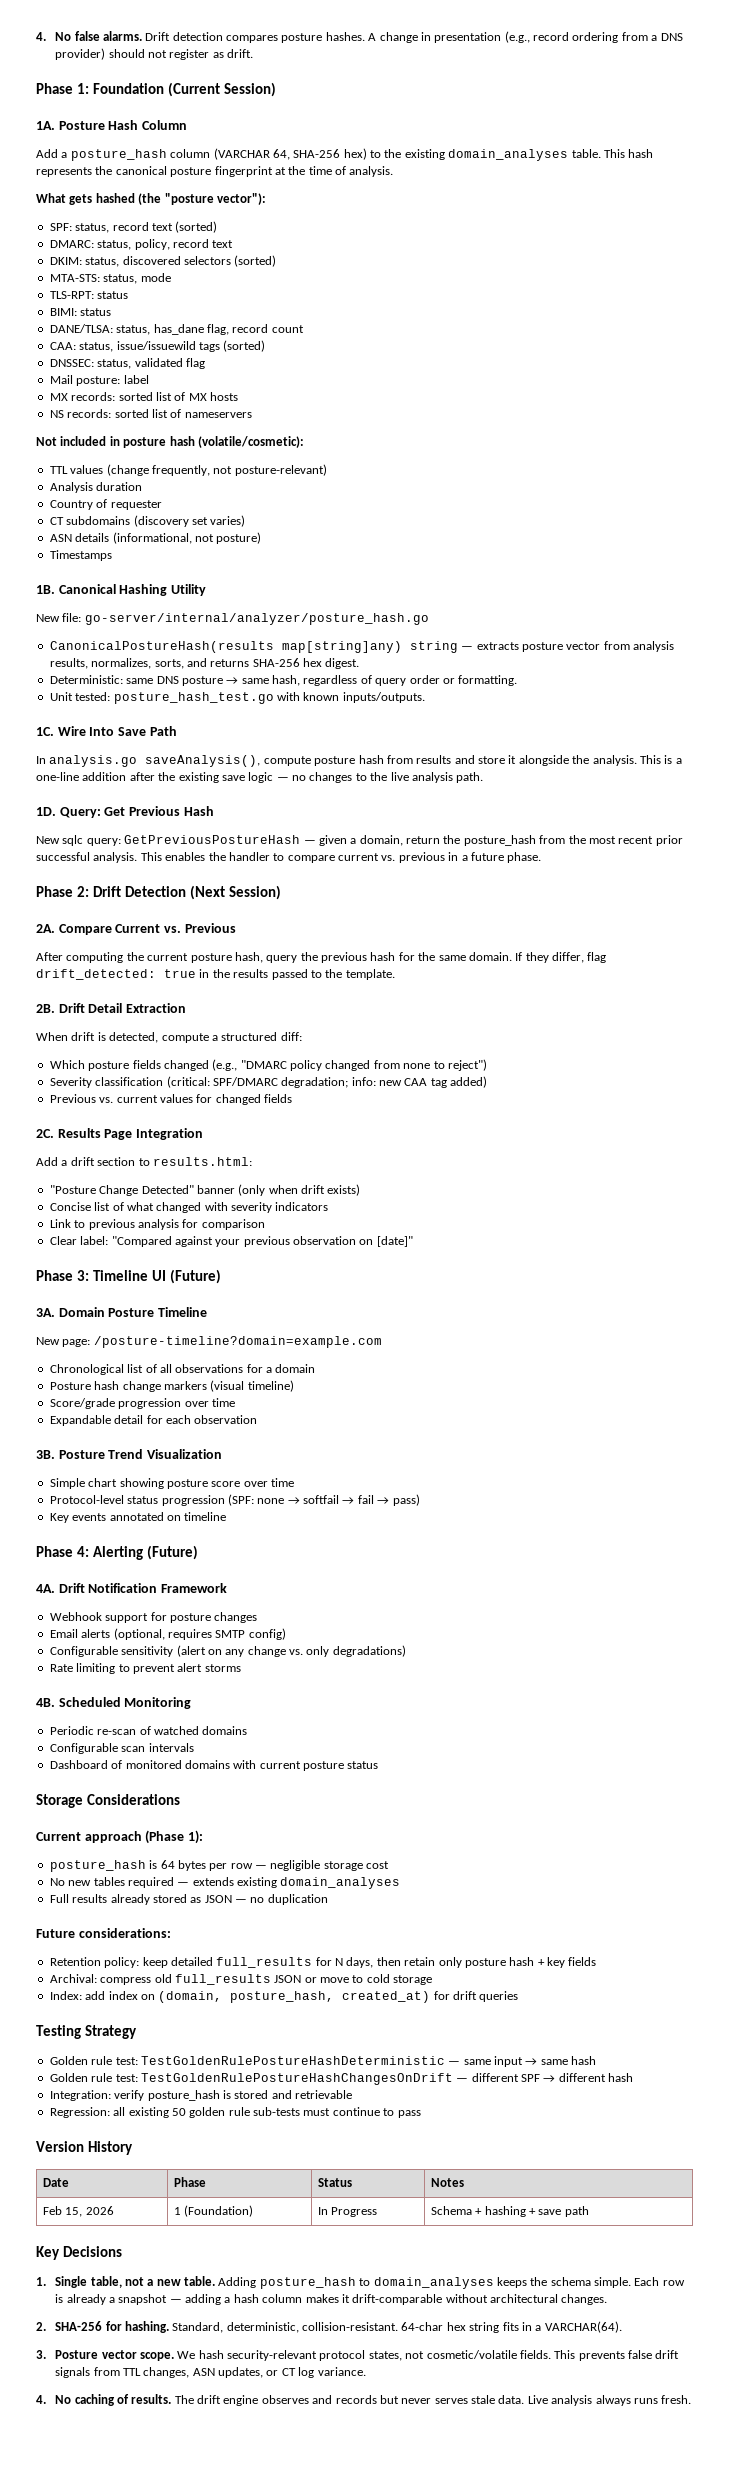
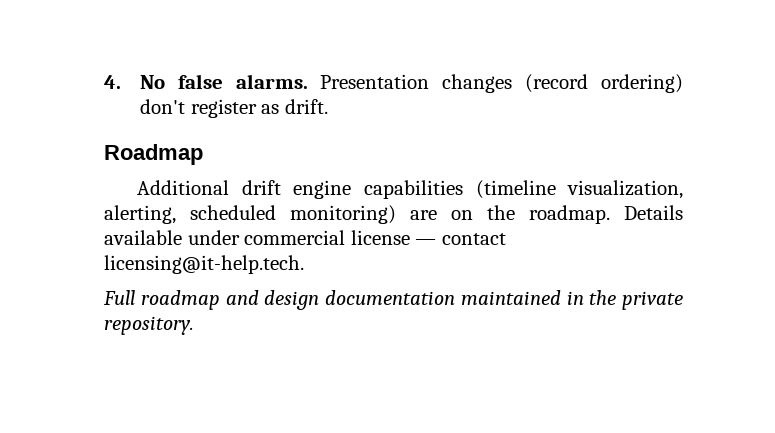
[145,31,683,43] [55,48,254,60] [36,82,276,97] [36,120,187,130] [36,148,654,161] [36,166,394,177] [36,193,266,205] [49,221,218,233] [49,239,234,250] [49,255,277,267] [49,273,171,284] [49,291,129,299] [49,308,112,316] [49,324,304,335] [49,340,266,352] [49,358,205,369] [49,375,149,386] [49,392,238,401] [49,409,252,418] [36,436,304,448] [49,464,327,476] [49,482,143,493] [49,499,162,510] [49,515,246,527] [49,532,262,544] [49,550,112,561] [36,584,206,596] [36,613,429,625] [49,641,674,653] [49,658,360,669] [49,675,518,686] [49,692,425,704] [36,726,177,736] [36,755,682,767] [36,772,484,783] [36,806,214,818] [36,835,683,846] [36,852,542,863] [36,885,281,900] [36,923,236,935] [36,952,607,963] [36,969,395,980] [36,1003,186,1013] [36,1032,302,1043] [49,1059,487,1071] [49,1076,488,1088] [49,1094,292,1105] [36,1128,203,1140] [36,1157,252,1166] [49,1184,361,1196] [49,1202,329,1213] [49,1219,265,1230] [49,1236,413,1247] [36,1269,221,1284] [36,1307,207,1317] [36,1336,382,1348] [49,1364,316,1375] [49,1380,294,1392] [49,1398,235,1409] [49,1415,258,1426] [36,1449,222,1459] [49,1478,294,1489] [49,1494,420,1506] [49,1512,227,1523] [36,1545,198,1560] [36,1583,227,1593] [49,1612,258,1623] [49,1628,286,1640] [49,1645,406,1657] [49,1663,241,1674] [36,1697,192,1709] [49,1726,248,1735] [49,1743,194,1754] [49,1760,379,1771] [36,1794,180,1808] [36,1830,203,1844] [49,1860,390,1872] [49,1877,401,1889] [49,1894,328,1905] [36,1928,171,1938] [49,1957,597,1968] [49,1974,433,1985] [49,1991,519,2003] [36,2025,137,2039] [49,2056,597,2067] [49,2073,634,2085] [49,2090,352,2101] [49,2107,421,2118] [36,2141,133,2155] [42,2178,69,2187] [173,2177,206,2187] [317,2178,352,2187] [430,2178,464,2187] [42,2206,114,2217] [173,2205,254,2217] [317,2207,378,2217] [430,2206,589,2217] [36,2246,122,2260] [36,2276,685,2289] [55,2294,608,2305] [36,2321,622,2333] [36,2350,680,2361] [55,2367,366,2378] [36,2394,692,2406] Drift detection compares posture hashes. A change in presentation (e.g., record ordering from a DNS provider) should not register as drift. // Phase 1: Foundation (Current Session) // 1A. Posture Hash Column // Add a posture_hash column (VARCHAR 64, SHA-256 hex) to the existing domain_analyses table. This hash represents the canonical posture fingerprint at the time of analysis. // What gets hashed (the "posture vector"): // SPF: status, record text (sorted) // DMARC: status, policy, record text // DKIM: status, discovered selectors (sorted) // MTA-STS: status, mode // TLS-RPT: status // BIMI: status // DANE/TLSA: status, has_dane flag, record count // CAA: status, issue/issuewild tags (sorted) // DNSSEC: status, validated flag // Mail posture: label // MX records: sorted list of MX hosts // NS records: sorted list of nameservers // Not included in posture hash (volatile/cosmetic): // TTL values (change frequently, not posture-relevant) // Analysis duration // Country of requester // CT subdomains (discovery set varies) // ASN details (informational, not posture) // Timestamps // 1B. Canonical Hashing Utility // New file: go-server/internal/analyzer/posture_hash.go // CanonicalPostureHash(results map[string]any) string — extracts posture vector from analysis results, normalizes, sorts, and returns SHA-256 hex digest. // Deterministic: same DNS posture → same hash, regardless of query order or formatting. // Unit tested: posture_hash_test.go with known inputs/outputs. // 1C. Wire Into Save Path // In analysis.go saveAnalysis(), compute posture hash from results and store it alongside the analysis. This is a one-line addition after the existing save logic — no changes to the live analysis path. // 1D. Query: Get Previous Hash // New sqlc query: GetPreviousPostureHash — given a domain, return the posture_hash from the most recent prior successful analysis. This enables the handler to compare current vs. previous in a future phase. // Phase 2: Drift Detection (Next Session) // 2A. Compare Current vs. Previous // After computing the current posture hash, query the previous hash for the same domain. If they differ, flag drift_detected: true in the results passed to the template. // 2B. Drift Detail Extraction // When drift is detected, compute a structured diff: // Which posture fields changed (e.g., "DMARC policy changed from none to reject") // Severity classification (critical: SPF/DMARC degradation; info: new CAA tag added) // Previous vs. current values for changed fields // 2C. Results Page Integration // Add a drift section to results.html: // "Posture Change Detected" banner (only when drift exists) // Concise list of what changed with severity indicators // Link to previous analysis for comparison // Clear label: "Compared against your previous observation on [date]" // Phase 3: Timeline UI (Future) // 3A. Domain Posture Timeline // New page: /posture-timeline?domain=example.com // Chronological list of all observations for a domain // Posture hash change markers (visual timeline) // Score/grade progression over time // Expandable detail for each observation // 3B. Posture Trend Visualization // Simple chart showing posture score over time // Protocol-level status progression (SPF: none → softfail → fail → pass) // Key events annotated on timeline // Phase 4: Alerting (Future) // 4A. Drift Notification Framework // Webhook support for posture changes // Email alerts (optional, requires SMTP config) // Configurable sensitivity (alert on any change vs. only degradations) // Rate limiting to prevent alert storms // 4B. Scheduled Monitoring // Periodic re-scan of watched domains // Configurable scan intervals // Dashboard of monitored domains with current posture status // Storage Considerations // Current approach (Phase 1): // posture_hash is 64 bytes per row — negligible storage cost // No new tables required — extends existing domain_analyses // Full results already stored as JSON — no duplication // Future considerations: // Retention policy: keep detailed full_results for N days, then retain only posture hash + key fields // Archival: compress old full_results JSON or move to cold storage // Index: add index on (domain, posture_hash, created_at) for drift queries // Testing Strategy // Golden rule test: TestGoldenRulePostureHashDeterministic — same input → same hash // Golden rule test: TestGoldenRulePostureHashChangesOnDrift — different SPF → different hash // Integration: verify posture_hash is stored and retrievable // Regression: all existing 50 golden rule sub-tests must continue to pass // Version History // Date | Phase | Status | Notes // Feb 15, 2026 | 1 (Foundation) | In Progress | Schema + hashing + save path // Key Decisions // 1. Single table, not a new table. Adding posture_hash to domain_analyses keeps the schema simple. Each row is already a snapshot — adding a hash column makes it drift-comparable without architectural changes. // 2. SHA-256 for hashing. Standard, deterministic, collision-resistant. 64-char hex string fits in a VARCHAR(64). // 3. Posture vector scope. We hash security-relevant protocol states, not cosmetic/volatile fields. This prevents false drift signals from TTL changes, ASN updates, or CT log variance. // 4. No caching of results. The drift engine observes and records but never serves stale data. Live analysis always runs fresh. -> [320,74,683,93] [139,99,328,118] [104,144,203,165] [137,180,684,199] [104,205,683,224] [104,230,506,245] [104,255,304,274] [103,290,683,310] [104,316,194,335] Presentation changes (record ordering) don't register as drift. // Roadmap // Additional drift engine capabilities (timeline visualization, alerting, scheduled monitoring) are on the roadmap. Details available under commercial license — contact licensing@it-help.tech. // Full roadmap and design documentation maintained in the private repository.

